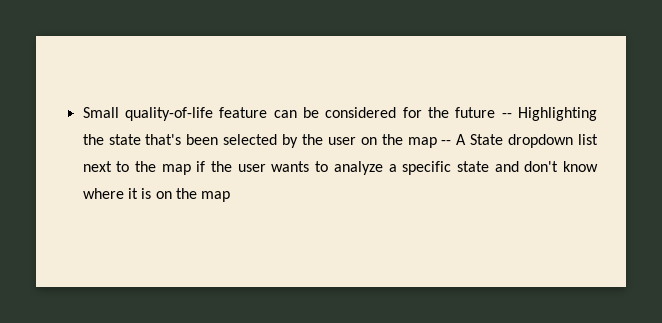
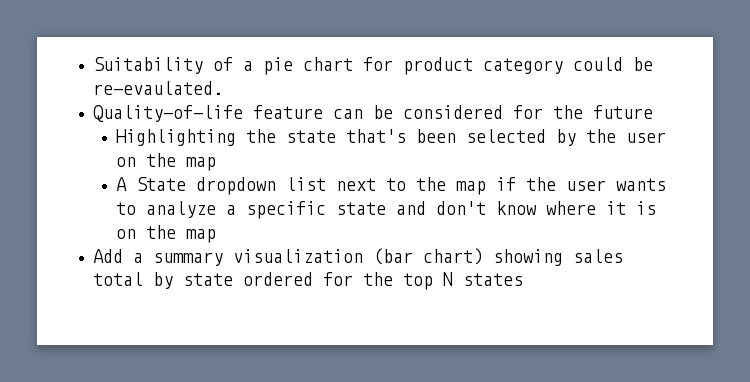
[82,107,213,121] Small quality-of-life -> [92,57,653,75] [92,81,223,95] [92,105,243,122] Suitability of a pie chart for product category could be re-evaulated. // Quality-of-life
[501,113,512,118] -- -> (653, 112) //
[441,140,452,145] -- -> (216, 164) //
(231, 196) none -> [92,248,623,266] [92,272,523,290] // Add a summary visualization (bar chart) showing sales total by state ordered for the top N states

